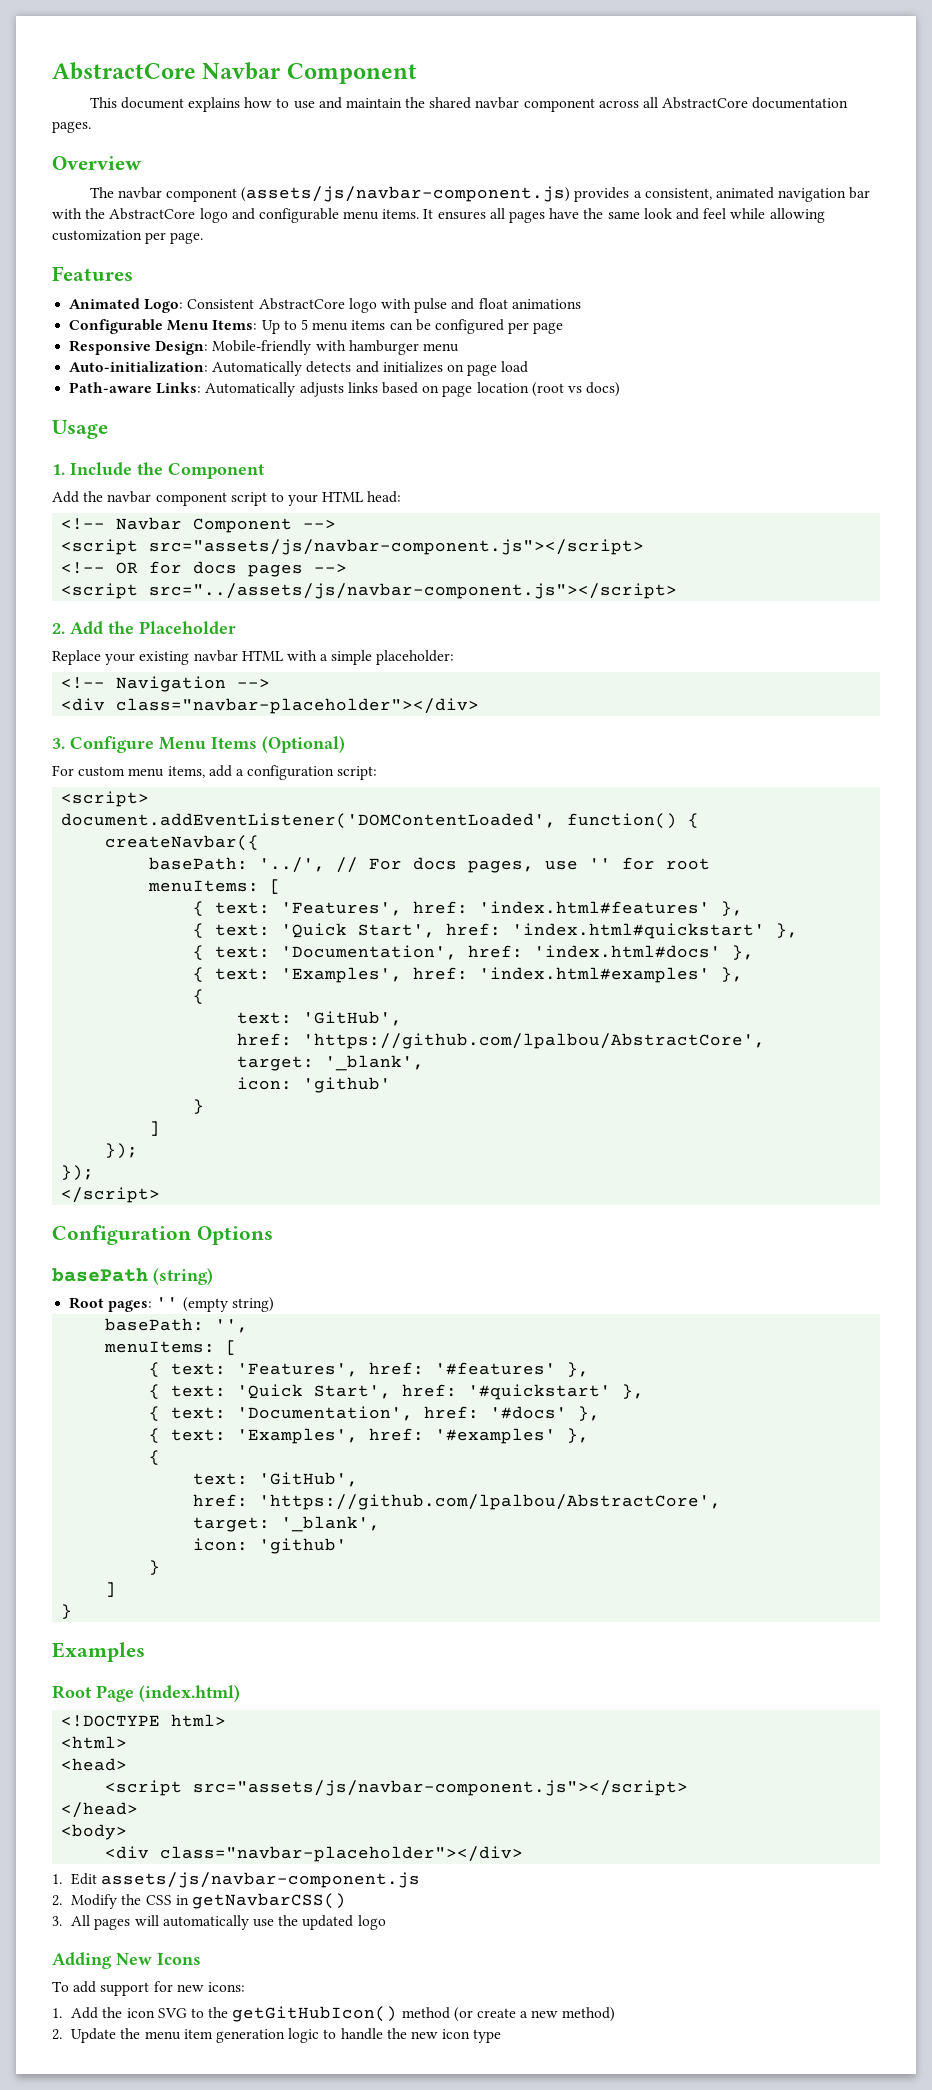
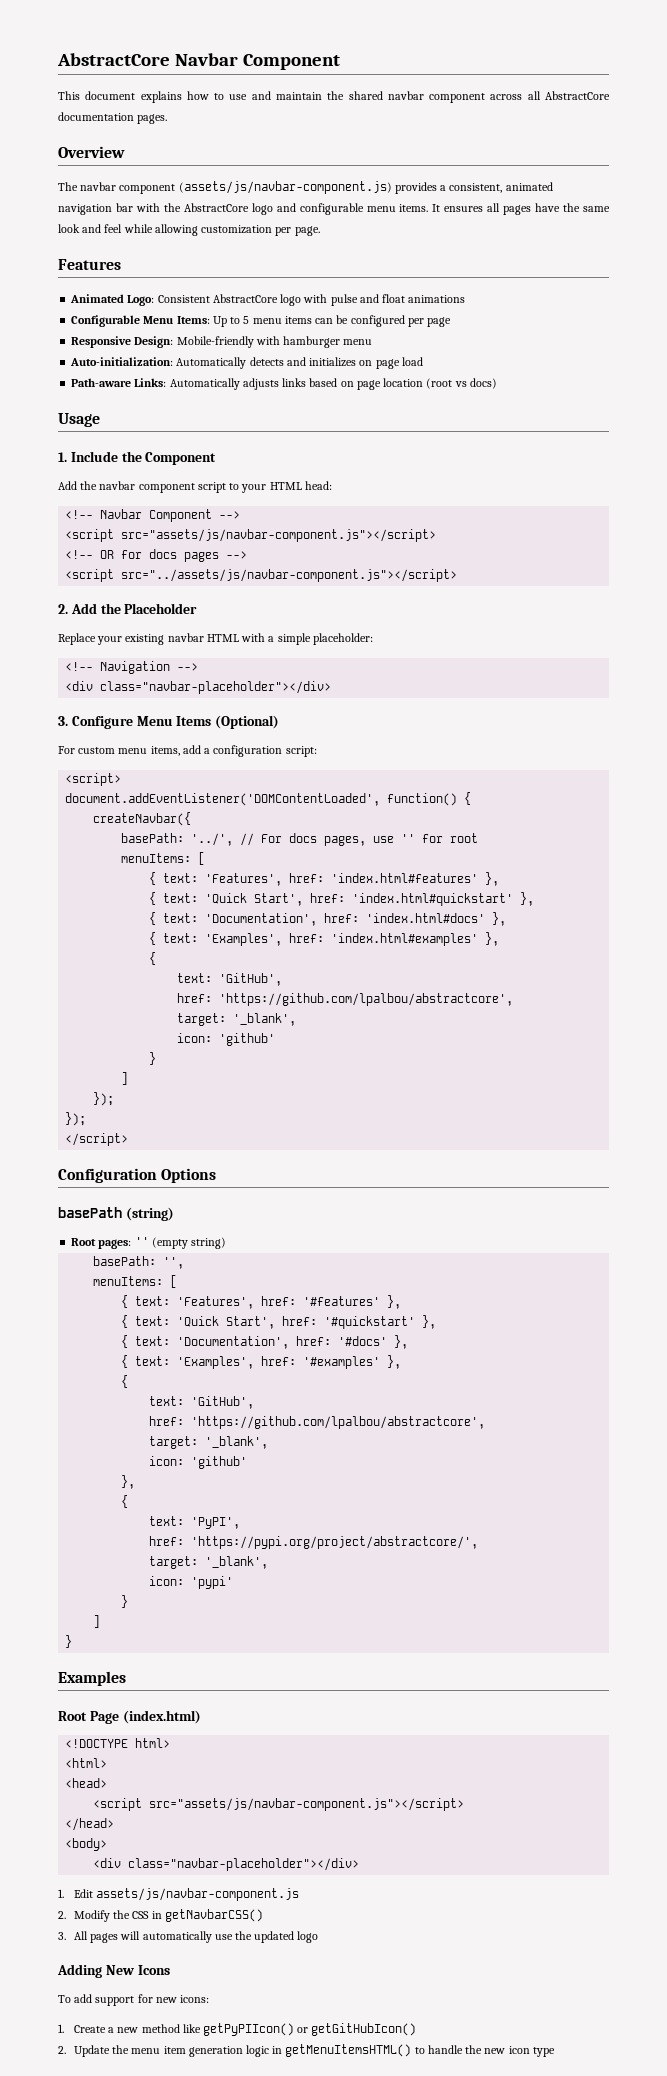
[303,1033,766,1049] 'https://github.com/lpalbou/AbstractCore', -> [219,993,514,1006] 'https://github.com/lpalbou/abstractcore',
[259,1494,722,1510] [193,1516,381,1532] [193,1538,348,1554] 'https://github.com/lpalbou/AbstractCore', // target: '_blank', // icon: 'github' -> [191,1416,486,1429] [149,1436,269,1449] [149,1456,248,1469] [121,1475,136,1489] [121,1495,129,1508] [149,1516,241,1529] [149,1536,479,1549] [149,1556,269,1569] [149,1576,234,1589] 'https://github.com/lpalbou/abstractcore', // target: '_blank', // icon: 'github' // }, // { // text: 'PyPI', // href: 'https://pypi.org/project/abstractcore/', // target: '_blank', // icon: 'pypi'
[71,2006,616,2022] Add the icon SVG to the getGitHubIcon() method (or create a new method) -> [73,2023,417,2036] Create a new method like getPyPIIcon() or getGitHubIcon()
(320, 2035) none -> [272,2044,412,2057] in getMenuItemsHTML()

